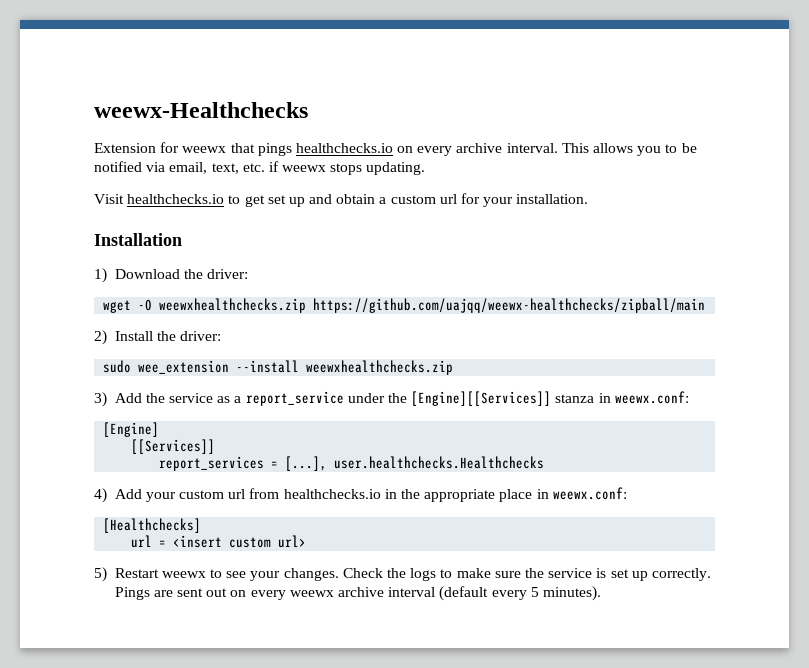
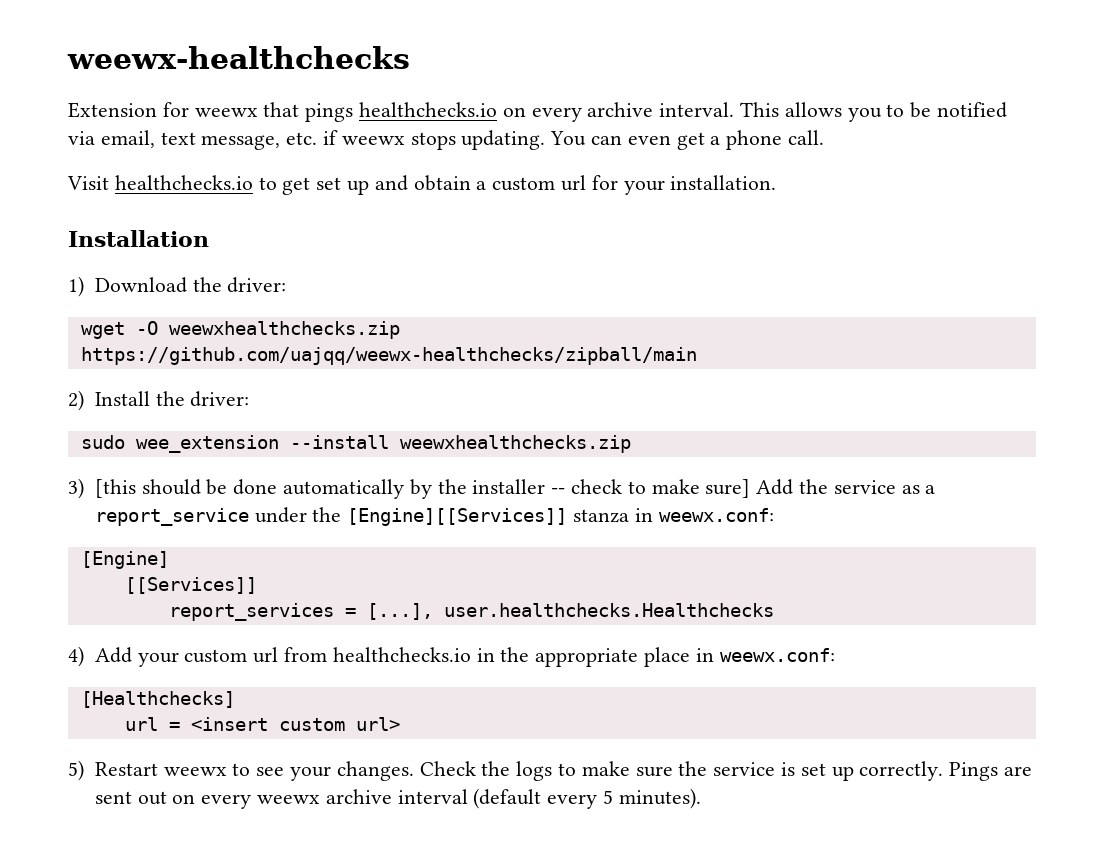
[94,102,308,118] weewx-Healthchecks -> [67,46,410,69] weewx-healthchecks
[211,163,239,174] text, -> [160,132,281,150] text message,
(426, 168) none -> [550,130,825,150] You can even get a phone call.
(107, 399) none -> [94,479,751,499] [this should be done automatically by the installer -- check to make sure]

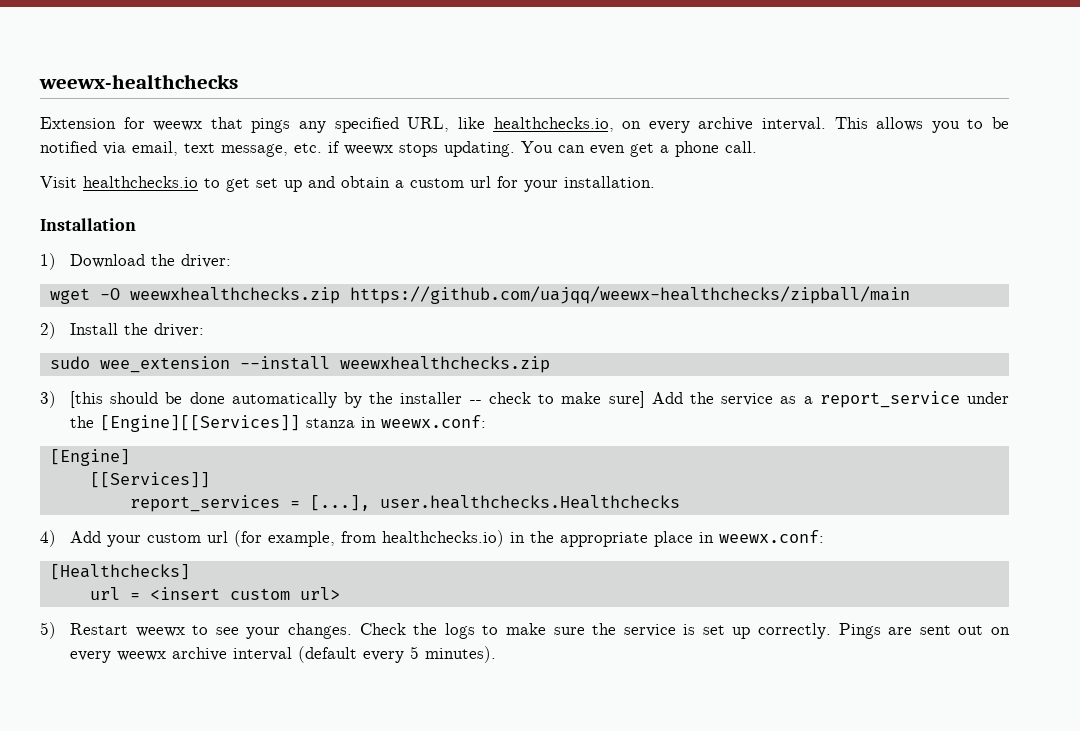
[359,102,498,117] healthchecks.io -> [299,117,614,133] any specified URL, like healthchecks.io,
[283,647,471,662] from healthchecks.io -> [234,530,505,547] (for example, from healthchecks.io)

